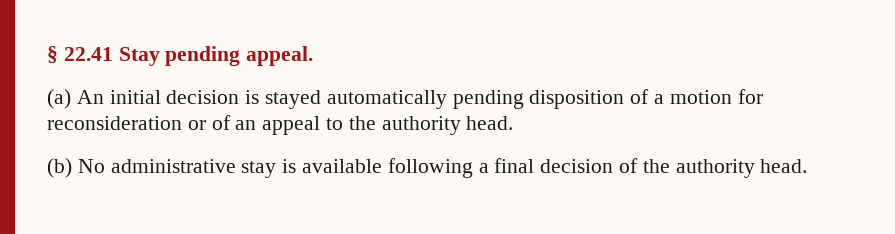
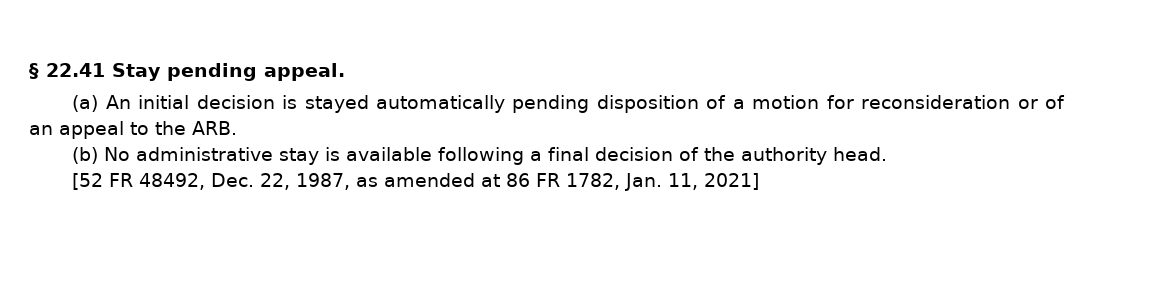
[381,116,514,135] authority head. -> [192,121,237,135] ARB.
(808, 166) none -> [72,173,760,191] // [52 FR 48492, Dec. 22, 1987, as amended at 86 FR 1782, Jan. 11, 2021]

